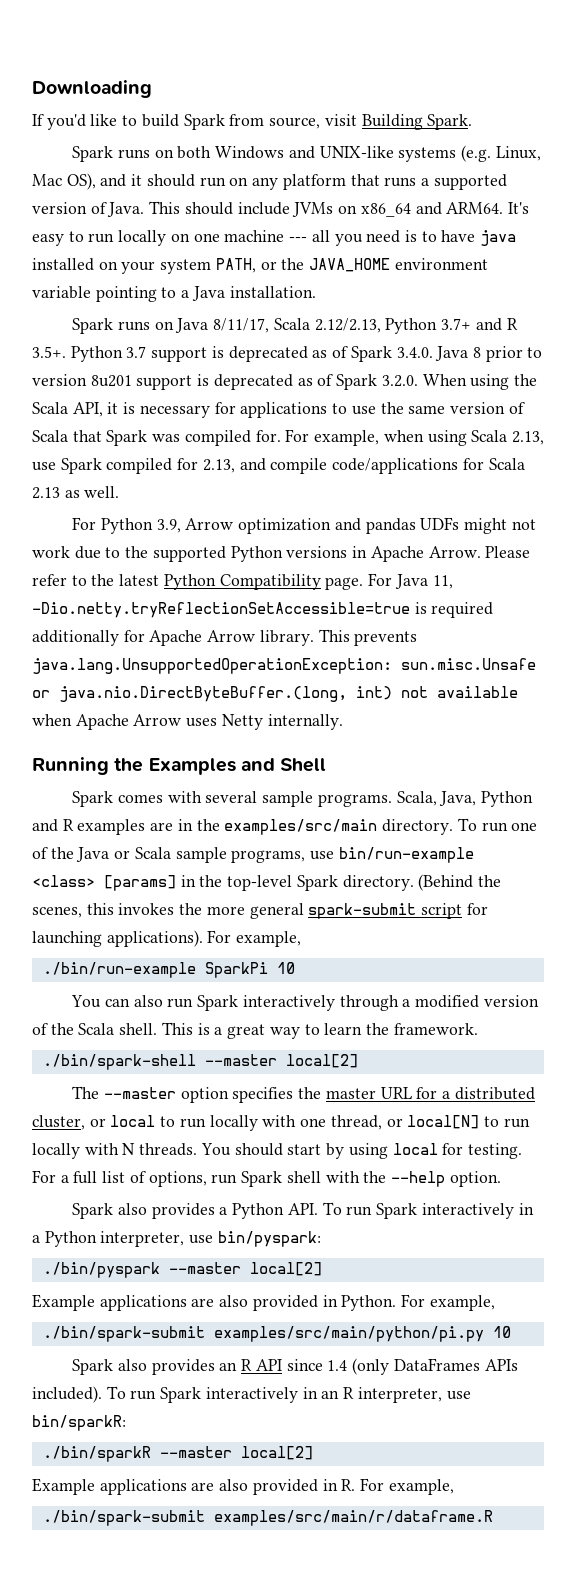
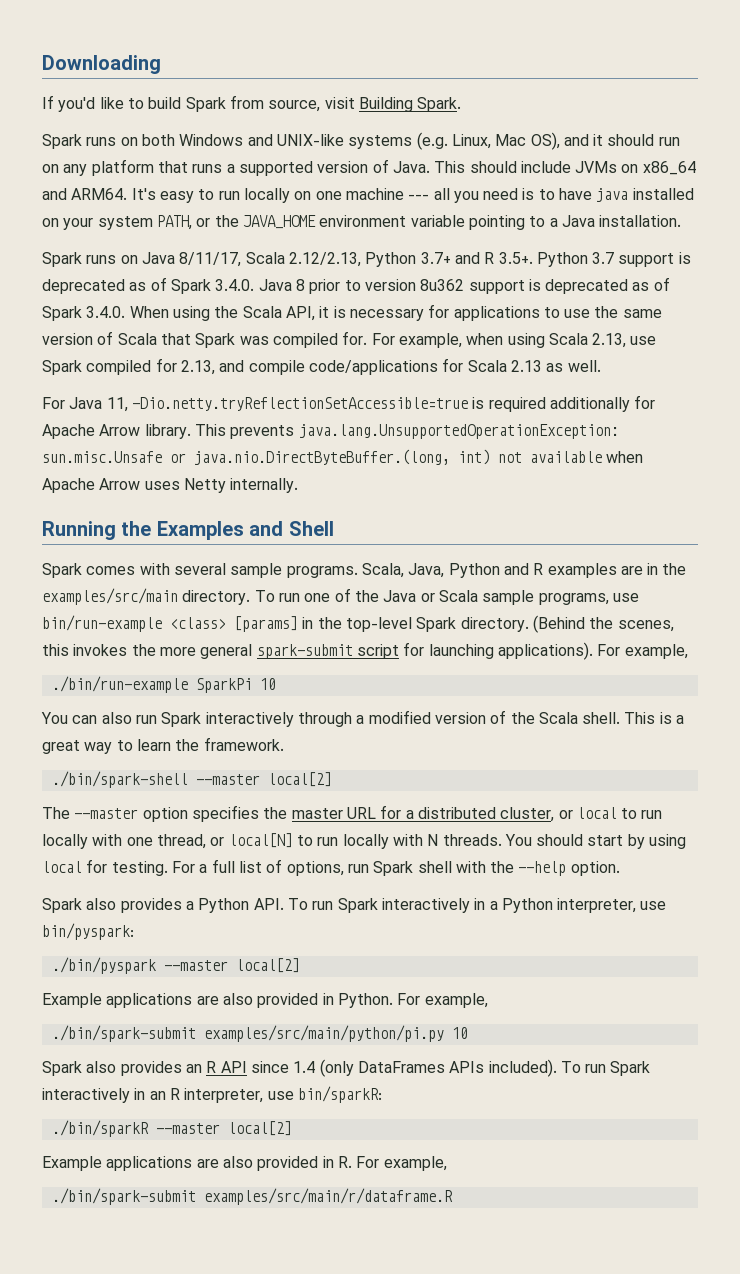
[90,374,418,390] 8u201 support is deprecated as of Spark 3.2.0. -> [420,277,670,294] [42,306,126,321] 8u362 support is deprecated as of Spark 3.4.0.
[100,517,536,534] [32,546,531,562] [32,573,393,590] Python 3.9, Arrow optimization and pandas UDFs might not work due to the supported Python versions in Apache Arrow. Please refer to the latest Python Compatibility page. For -> (65, 403) none

